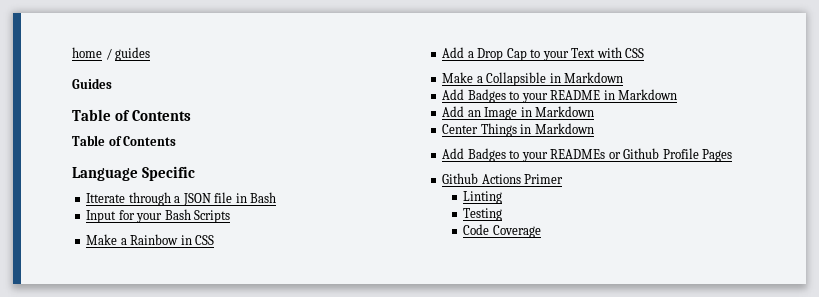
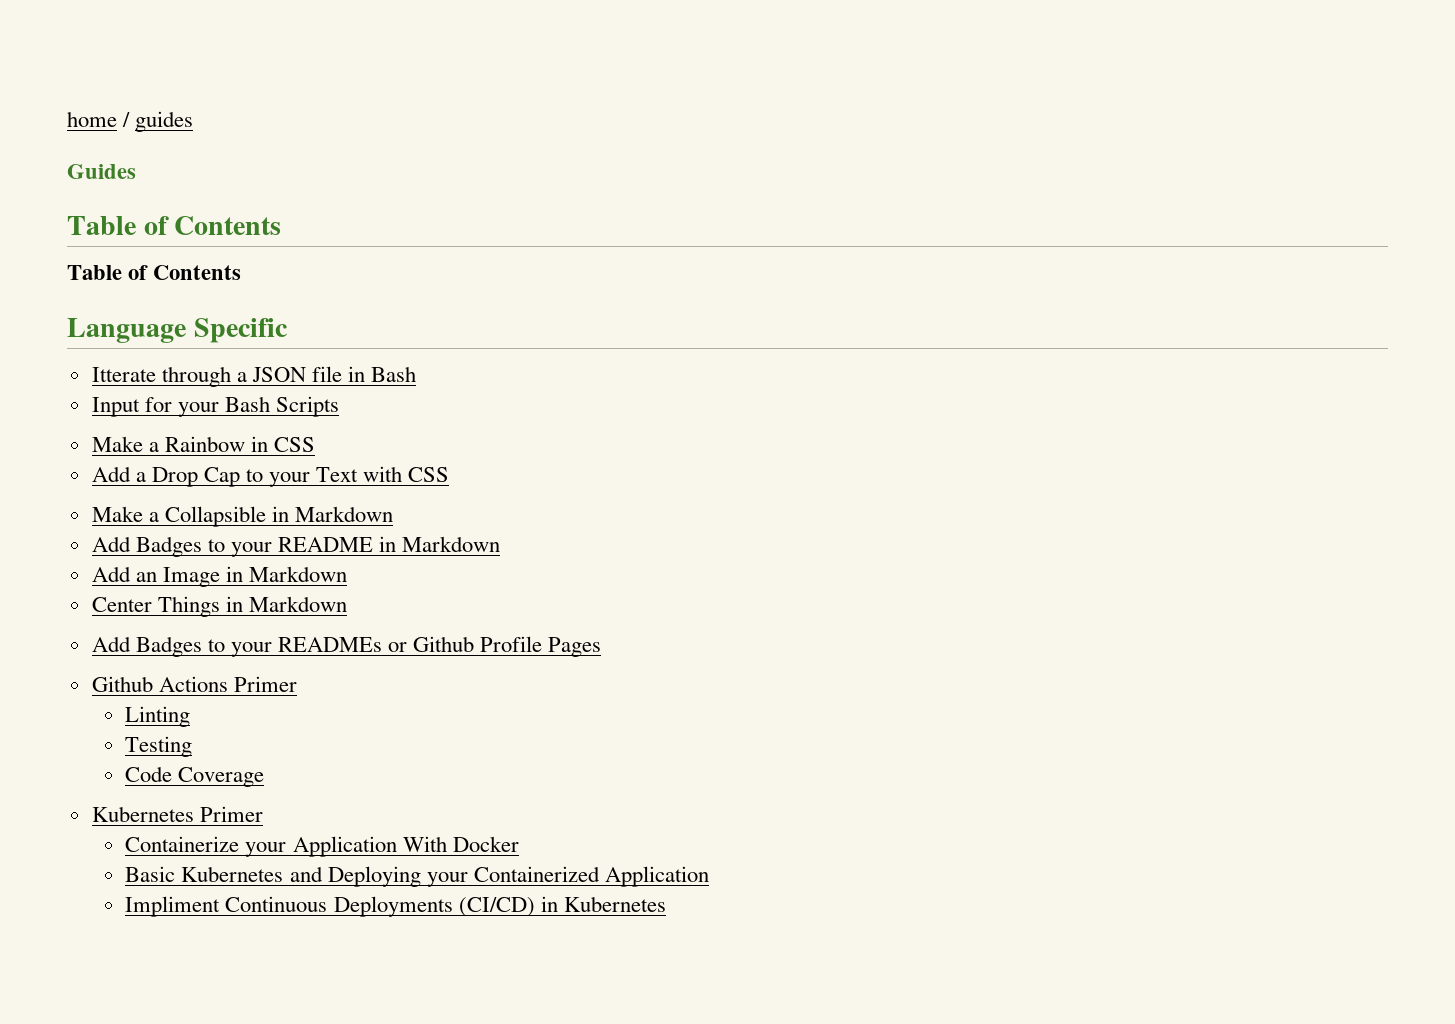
(541, 231) none -> [91,806,263,822] [125,836,519,857] [125,866,709,887] [125,896,666,917] // Kubernetes Primer // Containerize your Application With Docker // Basic Kubernetes and Deploying your Containerized Application // Impliment Continuous Deployments (CI/CD) in Kubernetes

